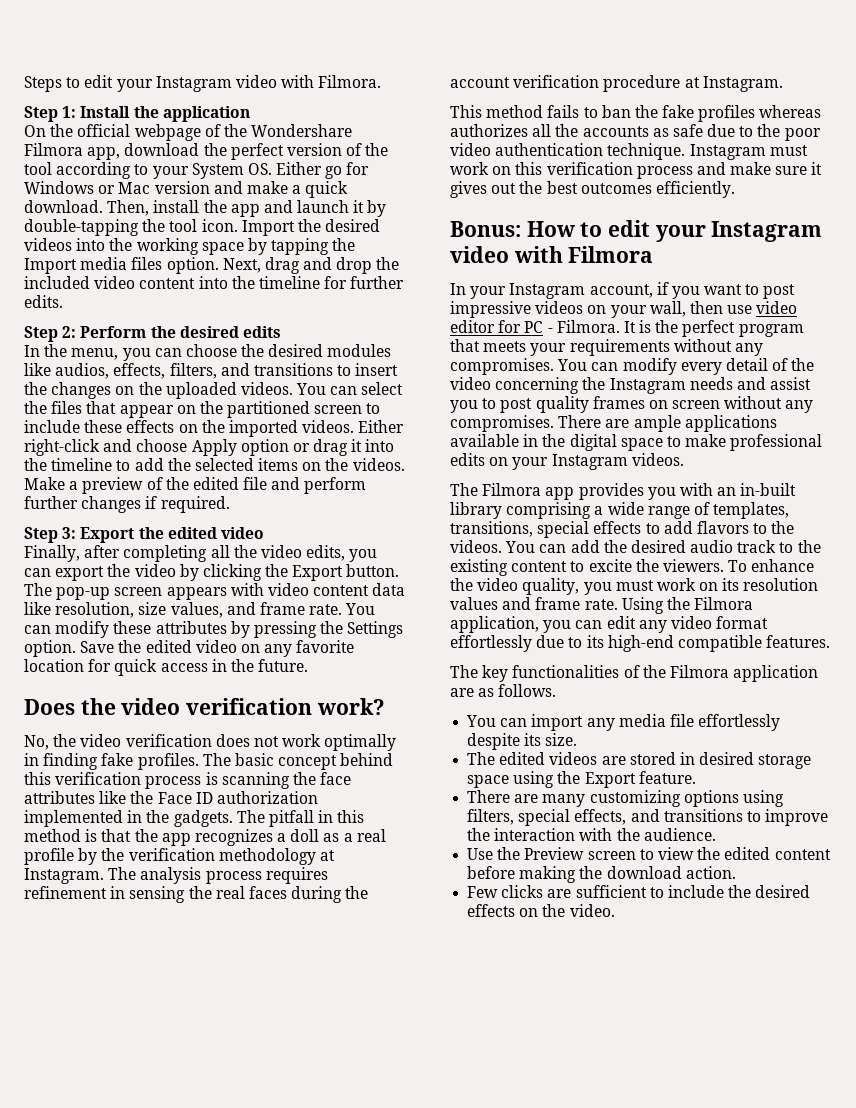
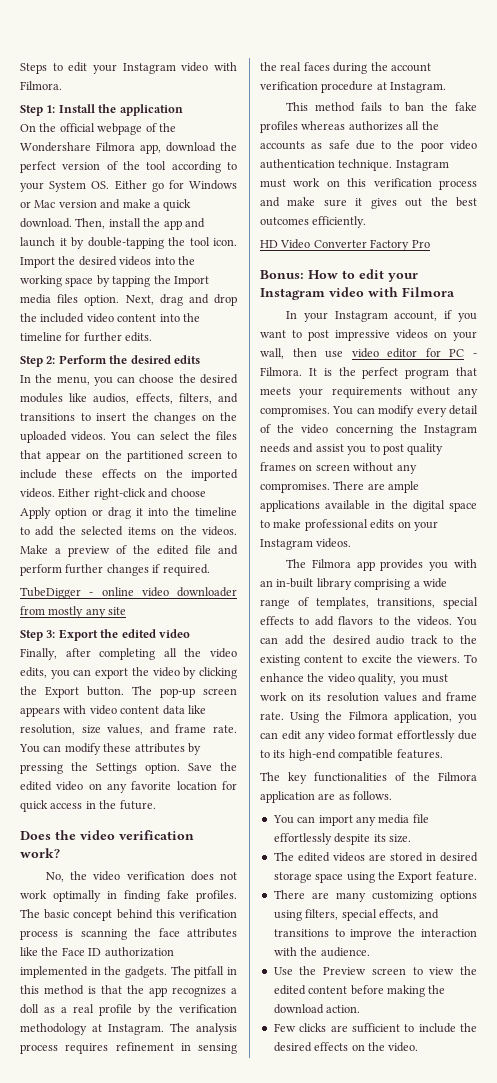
(230, 504) none -> [20,587,237,599] [20,606,127,618] // TubeDigger - online video downloader from mostly any site
(735, 189) none -> [260,239,430,251] // HD Video Converter Factory Pro

